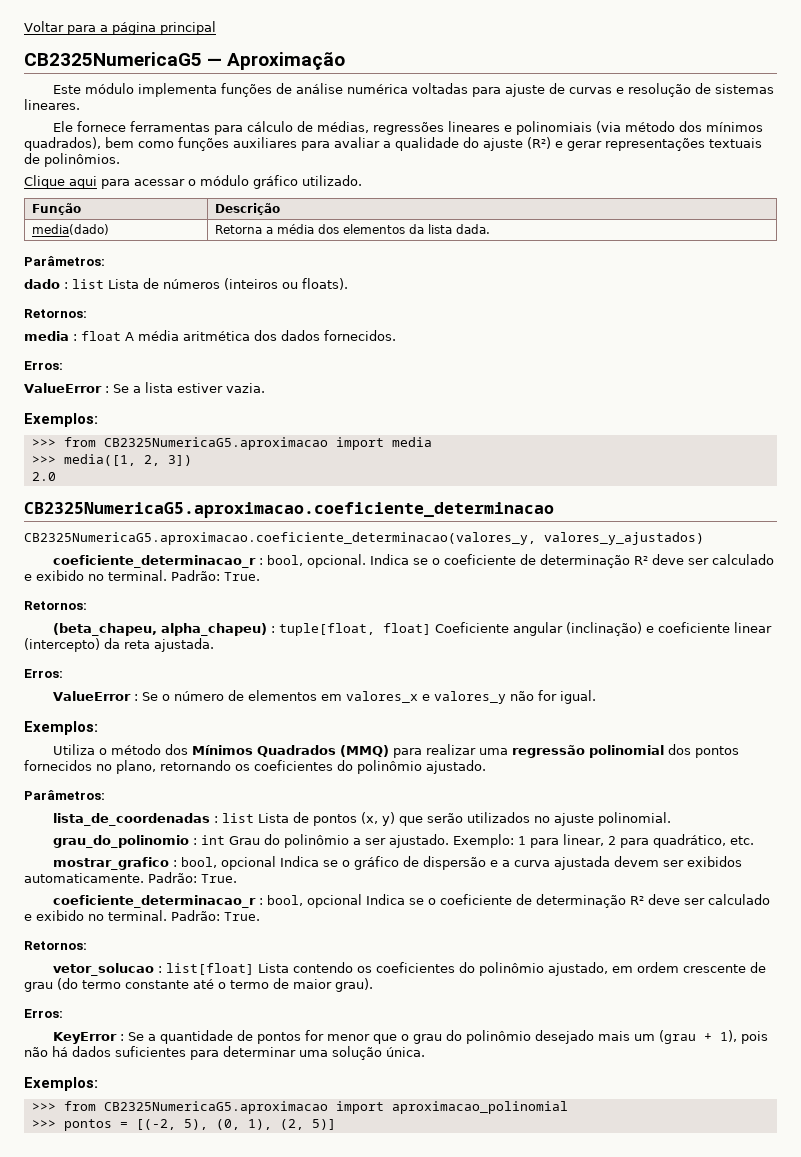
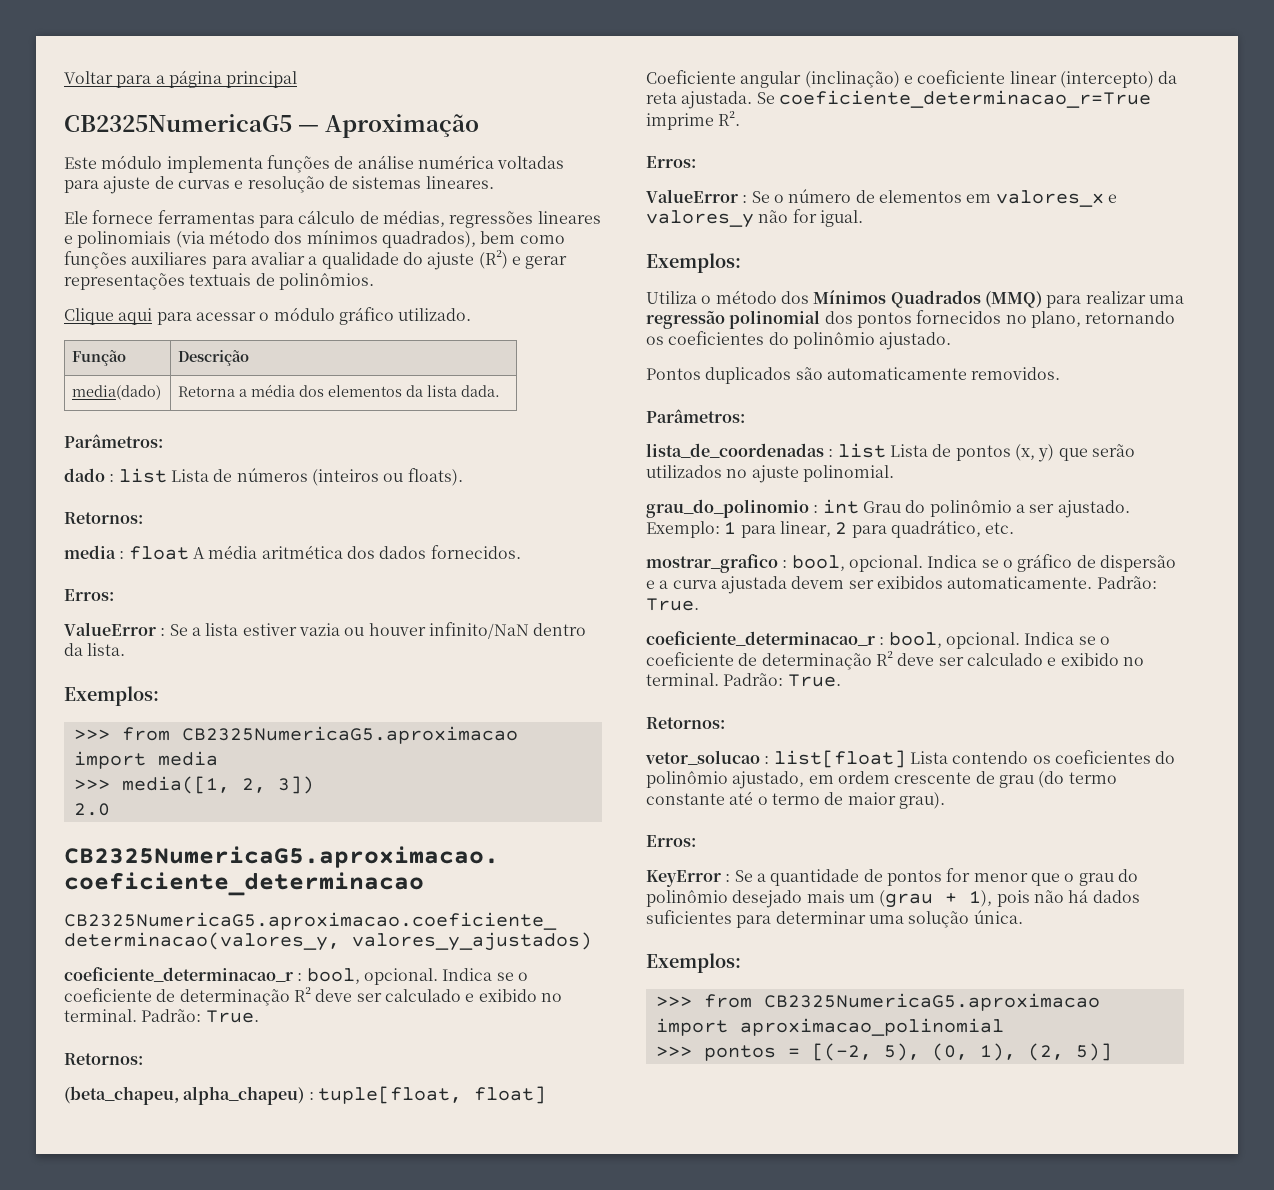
[226,383,265,393] vazia. -> [298,622,587,639] [64,643,126,656] vazia ou houver infinito/NaN dentro da lista.
(214, 645) none -> [756,90,1151,108] [646,111,741,130] Se coeficiente_determinacao_r=True imprime R².
(486, 767) none -> [646,367,1061,384] // Pontos duplicados são automaticamente removidos.
[221,856,277,870] opcional -> [848,555,923,572] opcional.
[307,894,363,908] opcional -> [945,632,1020,649] opcional.

